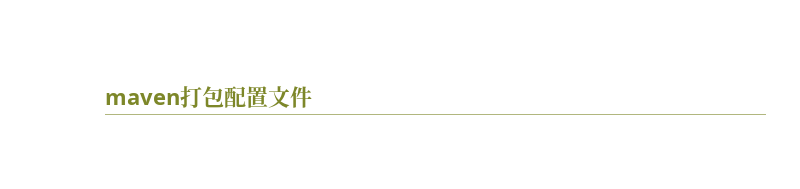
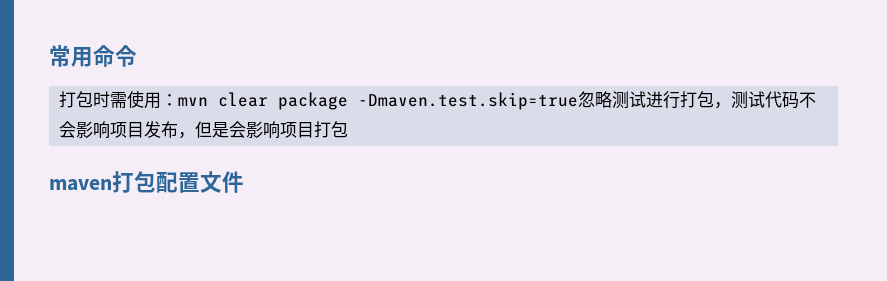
(105, 99) none -> [49,45,137,67] [59,90,817,110] [59,121,349,139] 常用命令 // 打包时需使用：mvn clear package -Dmaven.test.skip=true忽略测试进行打包，测试代码不会影响项目发布，但是会影响项目打包 //

